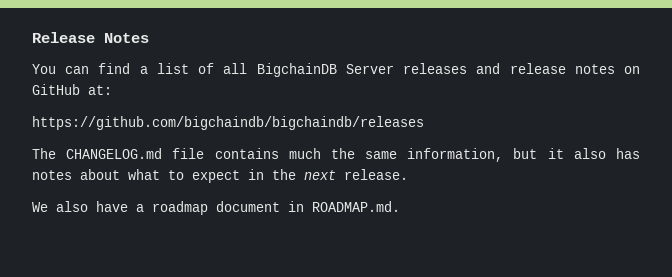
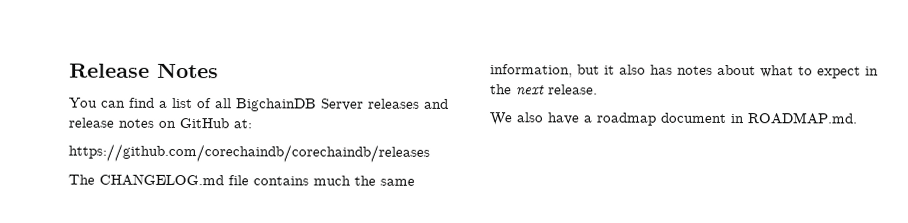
[32,116,424,130] https://github.com/bigchaindb/bigchaindb/releases -> [68,143,430,163] https://github.com/corechaindb/corechaindb/releases

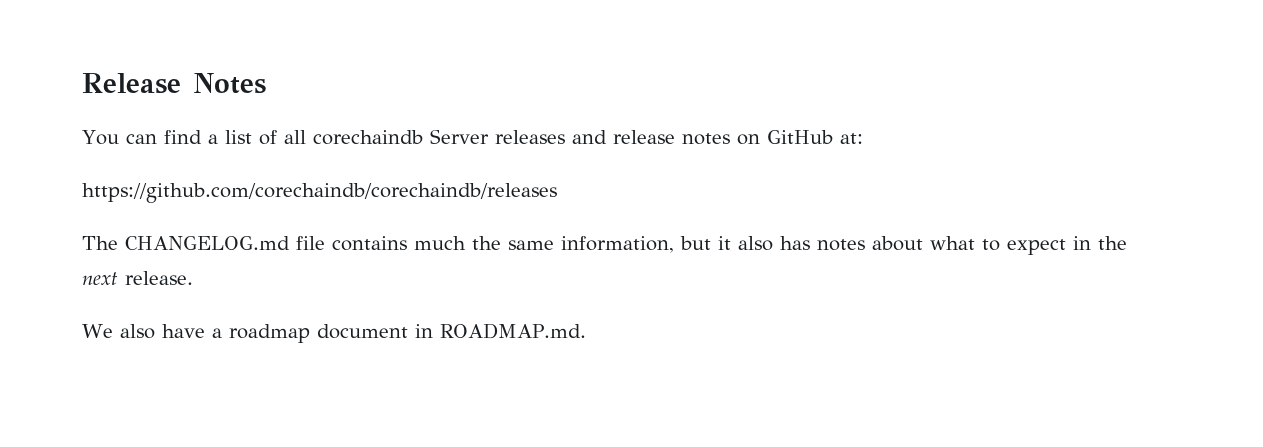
[235,98,317,112] BigchainDB -> [312,130,423,145] corechaindb

